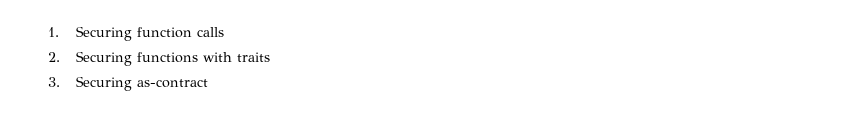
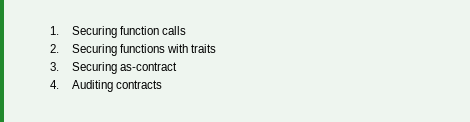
(208, 83) none -> [50,80,162,92] // 4. Auditing contracts

